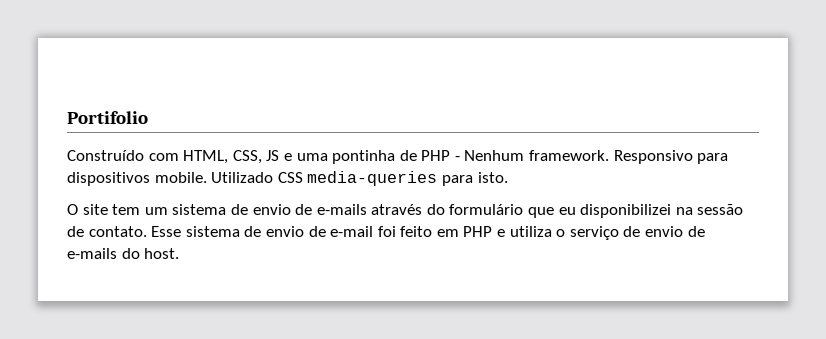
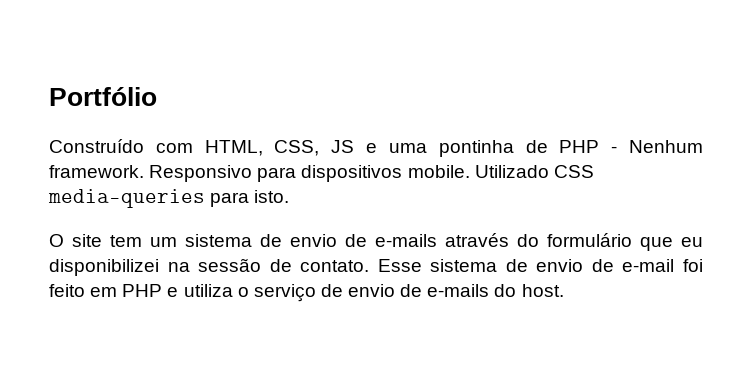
[67,111,148,124] Portifolio -> [49,87,157,106] Portfólio

